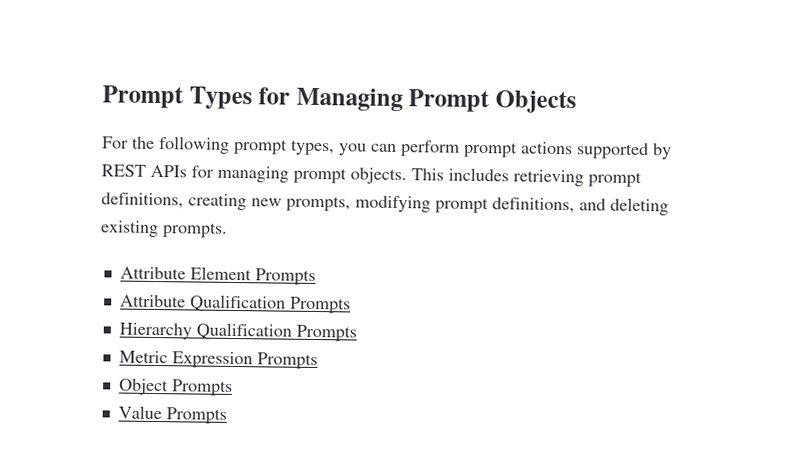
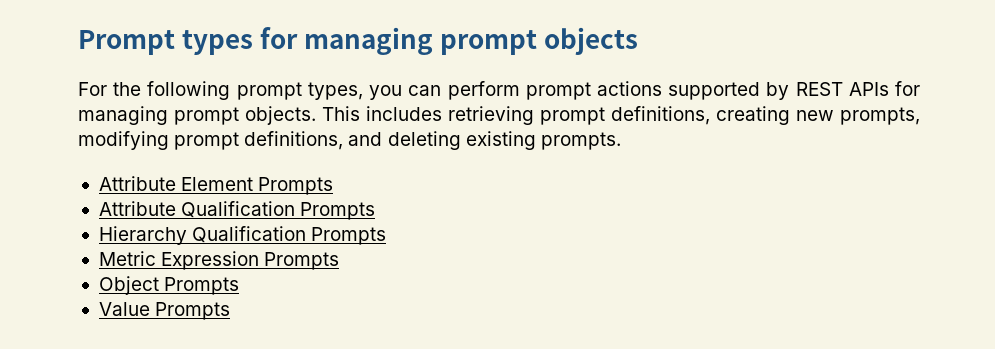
[102,85,578,114] Prompt Types for Managing Prompt Objects -> [78,27,639,55] Prompt types for managing prompt objects

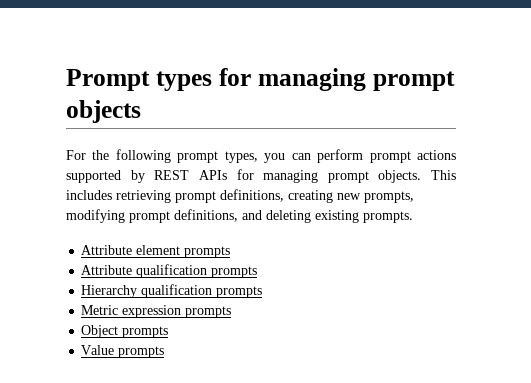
[181,177,334,195] [98,201,376,220] Element Prompts // Attribute Qualification Prompts -> [136,245,231,258] [81,264,258,278] element prompts // Attribute qualification prompts
[192,226,387,245] Qualification Prompts -> [141,284,263,298] qualification prompts
[161,251,340,270] Expression Prompts -> [122,305,232,318] expression prompts
[164,277,240,295] Prompts -> [122,326,169,338] prompts
[155,302,231,320] Prompts -> [118,346,165,358] prompts

